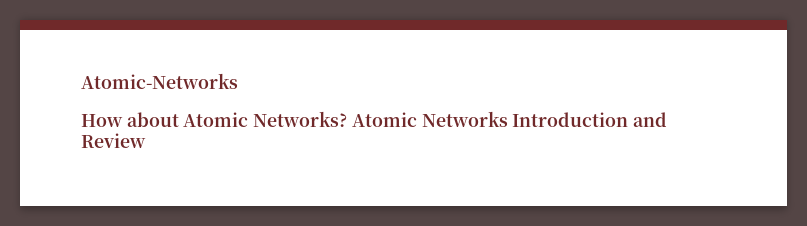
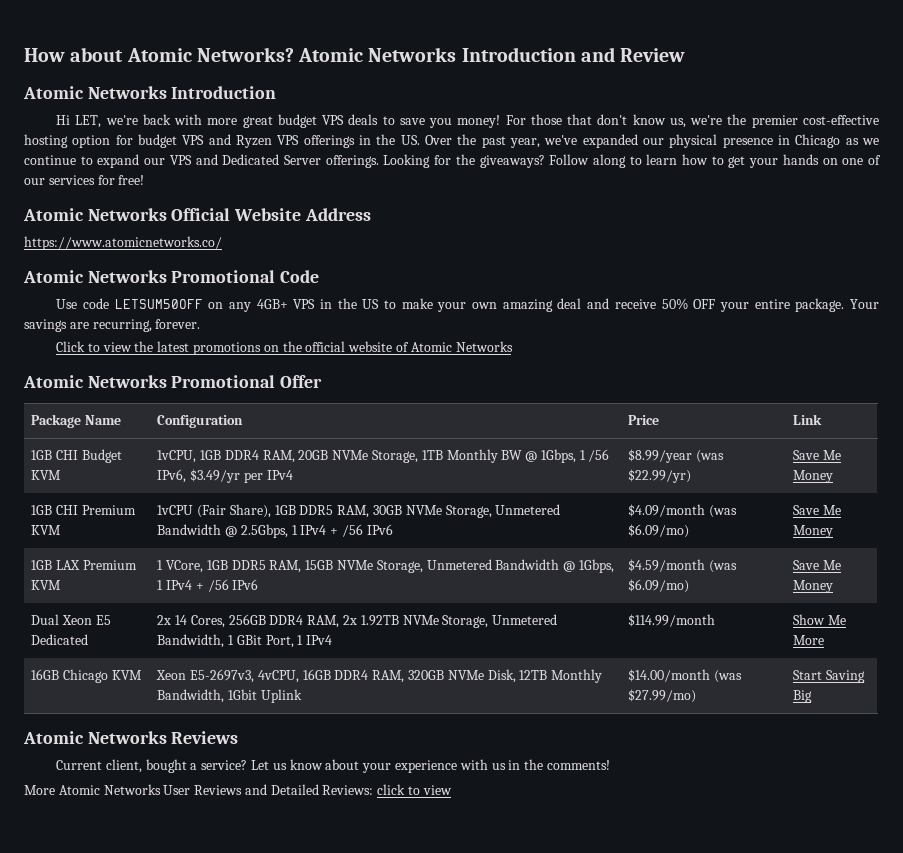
[81,73,238,89] Atomic-Networks // -> (24, 55) none
(146, 140) none -> [23,86,277,99] [56,114,879,128] [24,134,880,148] [24,154,882,168] [24,175,145,185] [23,208,371,221] [24,236,222,250] [23,270,320,283] [56,298,879,312] [24,319,201,332] [56,341,513,355] [23,375,323,388] [31,414,122,428] [157,415,244,428] [628,415,660,425] [793,414,823,425] [31,449,122,463] [31,470,62,480] [157,449,610,463] [157,469,293,483] [628,449,725,463] [628,469,692,483] [793,450,842,460] [793,470,834,483] [31,505,136,515] [31,525,62,535] [157,504,561,518] [157,524,393,538] [628,504,738,518] [628,524,690,538] [793,505,842,515] [793,525,834,538] [31,560,137,570] [31,580,62,590] [157,559,614,573] [157,579,259,592] [628,559,738,573] [628,579,690,593] [793,560,842,570] [793,580,834,593] [31,614,111,625] [31,634,89,645] [157,614,558,628] [157,634,333,648] [628,614,716,627] [793,614,847,625] [793,635,825,645] [31,669,142,683] [156,669,603,683] [157,689,302,703] [628,669,743,683] [628,689,697,703] [793,670,866,683] [793,690,813,703] [23,731,239,744] [56,759,610,773] [24,784,452,795] // Atomic Networks Introduction // Hi LET, we're back with more great budget VPS deals to save you money! For those that don't know us, we're the premier cost-effective hosting option for budget VPS and Ryzen VPS offerings in the US. Over the past year, we've expanded our physical presence in Chicago as we continue to expand our VPS and Dedicated Server offerings. Looking for the giveaways? Follow along to learn how to get your hands on one of our services for free! // Atomic Networks Official Website Address // https://www.atomicnetworks.co/ // Atomic Networks Promotional Code // Use code LETSUM50OFF on any 4GB+ VPS in the US to make your own amazing deal and receive 50% OFF your entire package. Your savings are recurring, forever. // Click to view the latest promotions on the official website of Atomic Networks // Atomic Networks Promotional Offer // Package Name | Configuration | Price | Link // 1GB CHI Budget KVM | 1vCPU, 1GB DDR4 RAM, 20GB NVMe Storage, 1TB Monthly BW @ 1Gbps, 1 /56 IPv6, $3.49/yr per IPv4 | $8.99/year (was $22.99/yr) | Save Me Money // 1GB CHI Premium KVM | 1vCPU (Fair Share), 1GB DDR5 RAM, 30GB NVMe Storage, Unmetered Bandwidth @ 2.5Gbps, 1 IPv4 + /56 IPv6 | $4.09/month (was $6.09/mo) | Save Me Money // 1GB LAX Premium KVM | 1 VCore, 1GB DDR5 RAM, 15GB NVMe Storage, Unmetered Bandwidth @ 1Gbps, 1 IPv4 + /56 IPv6 | $4.59/month (was $6.09/mo) | Save Me Money // Dual Xeon E5 Dedicated | 2x 14 Cores, 256GB DDR4 RAM, 2x 1.92TB NVMe Storage, Unmetered Bandwidth, 1 GBit Port, 1 IPv4 | $114.99/month | Show Me More // 16GB Chicago KVM | Xeon E5-2697v3, 4vCPU, 16GB DDR4 RAM, 320GB NVMe Disk, 12TB Monthly Bandwidth, 1Gbit Uplink | $14.00/month (was $27.99/mo) | Start Saving Big // Atomic Networks Reviews // Current client, bought a service? Let us know about your experience with us in the comments! // More Atomic Networks User Reviews and Detailed Reviews: click to view

